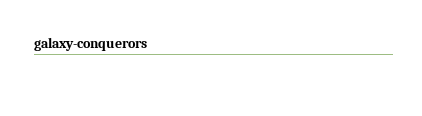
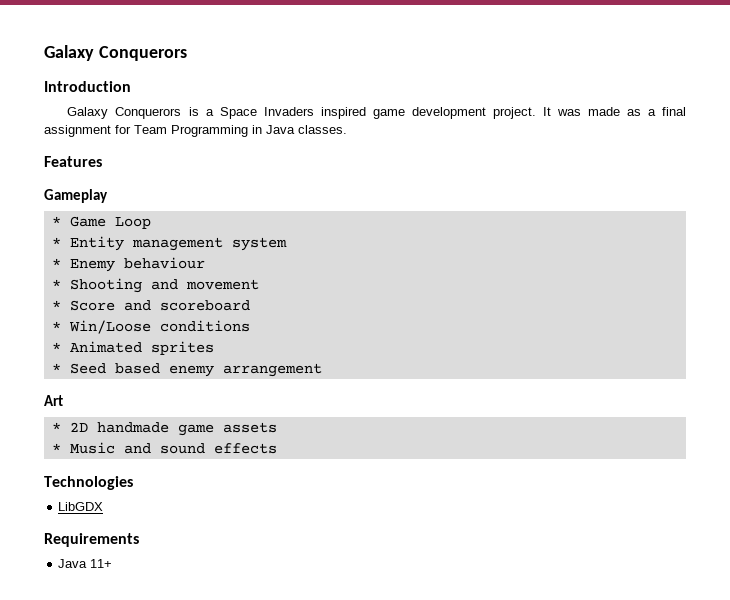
[34,37,147,51] galaxy-conquerors -> [44,45,187,61] [44,81,131,92] [67,107,686,119] [44,125,347,137] [44,156,102,167] [44,189,108,203] [51,216,151,229] [51,236,287,251] [51,257,205,272] [51,278,259,293] [51,300,250,311] [51,320,250,334] [51,341,214,355] [51,363,322,377] [44,395,63,406] [51,422,277,436] [51,442,277,454] [44,476,133,490] [58,502,104,511] [44,533,139,547] [58,559,113,568] Galaxy Conquerors // Introduction // Galaxy Conquerors is a Space Invaders inspired game development project. It was made as a final assignment for Team Programming in Java classes. // Features // Gameplay // * Game Loop // * Entity management system // * Enemy behaviour // * Shooting and movement // * Score and scoreboard // * Win/Loose conditions // * Animated sprites // * Seed based enemy arrangement // Art // * 2D handmade game assets // * Music and sound effects // Technologies // LibGDX // Requirements // Java 11+

